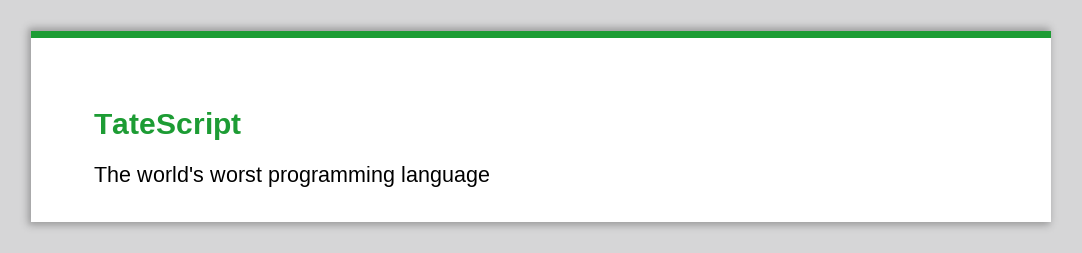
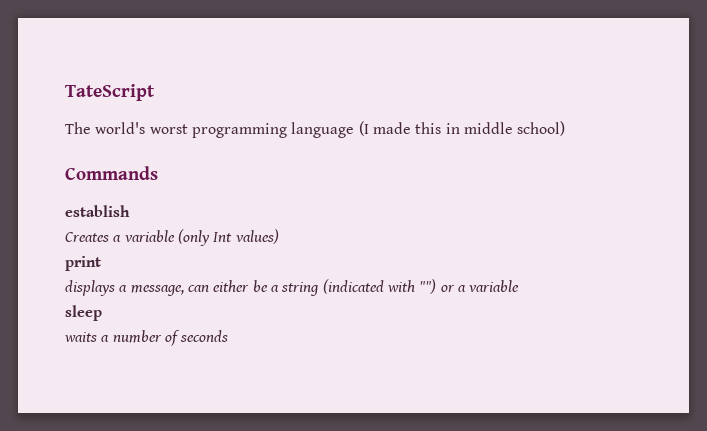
(490, 176) none -> [358,121,566,136] [65,166,158,180] [65,205,130,217] [65,229,279,246] [65,256,101,271] [65,279,520,296] [65,305,102,321] [64,330,229,346] (I made this in middle school) // Commands // establish // Creates a variable (only Int values) // print // displays a message, can either be a string (indicated with "") or a variable // sleep // waits a number of seconds

